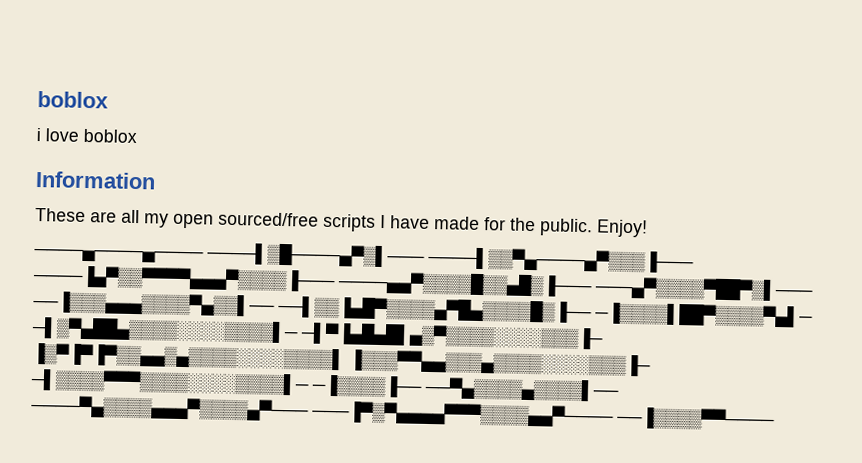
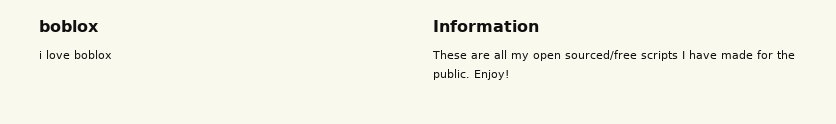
[33,242,694,274] [32,264,814,302] [32,290,813,328] [31,316,604,350] [32,342,651,377] [30,368,620,402] [30,394,775,431] // ────▄────▄──── ────▌▒█────▄▀▒▌─── ────▌▒▒▀▄────▄▀▒▒▒▐─── ────▐▄▀▒▒▀▀▀▀▄▄▄▀▒▒▒▒▐─── ────▄▄▀▒▒▒▒█▒▒▄█▒▐─── ───▄▀▒▒▒▒▀██▀▒▌─── ──▐▒▒▒▄▄▄▒▒▒▒▀▄▒▒▌── ──▌▒▒▐▄█▀▒▒▒▒▄▀█▄▒▒▒▒█▒▐── ─▐▒▒▒▒▌██▀▒▒▒▒▀▄▌─ ─▌▒▀▄██▄▒▒▒▒░░░░▒▒▒▒▌─ ─▌▀▐▄█▄█▌▄▒▀▒▒▒▒░░░░▒▒▒▐─ ▐▒▀▐▀▐▀▒▒▄▄▒▄▒▒▒▒░░░░▒▒▒▒▌ ▐▒▒▒▀▀▄▄▒▒▒▄▒▒▒▒░░░░▒▒▒▐─ ─▌▒▒▒▒▀▀▀▒▒▒▒░░░░▒▒▒▒▌─ ─▐▒▒▒▒▐── ──▀▄▒▒▒▒▄▒▒▒▒▌── ────▀▄▒▒▒▒▄▄▄▀▒▒▒▒▄▀─── ───▐▀▒▀▄▄▄▄▀▀▀▒▒▒▒▄▄▀──── ──▐▒▒▒▒▀▀──── -> (509, 75) none

